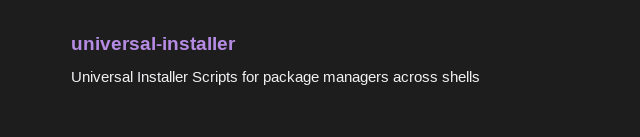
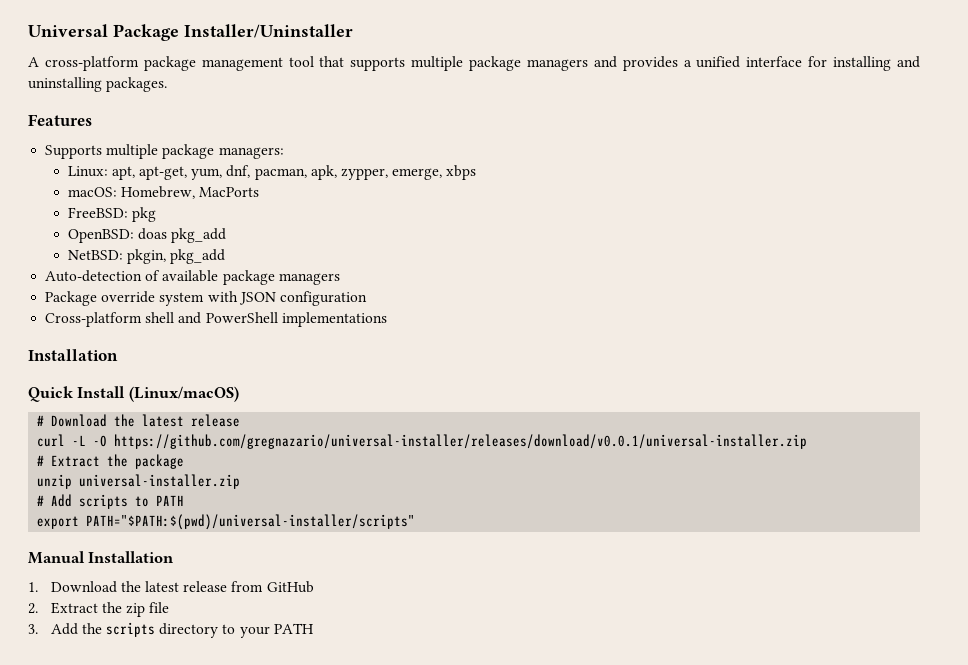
[71,37,236,50] [71,71,481,85] universal-installer // Universal Installer Scripts for package managers across shells -> [28,24,353,41] [28,56,920,71] [28,77,168,92] [28,114,92,126] [45,144,284,159] [67,165,477,180] [67,186,260,199] [67,207,156,222] [67,228,227,243] [67,249,226,264] [45,270,340,285] [45,291,367,306] [45,312,387,327] [28,349,118,361] [28,386,239,402] [37,414,241,427] [37,434,808,449] [37,454,185,469] [37,474,241,489] [37,494,185,509] [37,514,416,530] [28,551,175,564] [28,581,314,593] [28,602,170,617] [28,622,314,638] Universal Package Installer/Uninstaller // A cross-platform package management tool that supports multiple package managers and provides a unified interface for installing and uninstalling packages. // Features // Supports multiple package managers: // Linux: apt, apt-get, yum, dnf, pacman, apk, zypper, emerge, xbps // macOS: Homebrew, MacPorts // FreeBSD: pkg // OpenBSD: doas pkg_add // NetBSD: pkgin, pkg_add // Auto-detection of available package managers // Package override system with JSON configuration // Cross-platform shell and PowerShell implementations // Installation // Quick Install (Linux/macOS) // # Download the latest release // curl -L -O https://github.com/gregnazario/universal-installer/releases/download/v0.0.1/universal-installer.zip // # Extract the package // unzip universal-installer.zip // # Add scripts to PATH // export PATH="$PATH:$(pwd)/universal-installer/scripts" // Manual Installation // 1. Download the latest release from GitHub // 2. Extract the zip file // 3. Add the scripts directory to your PATH

